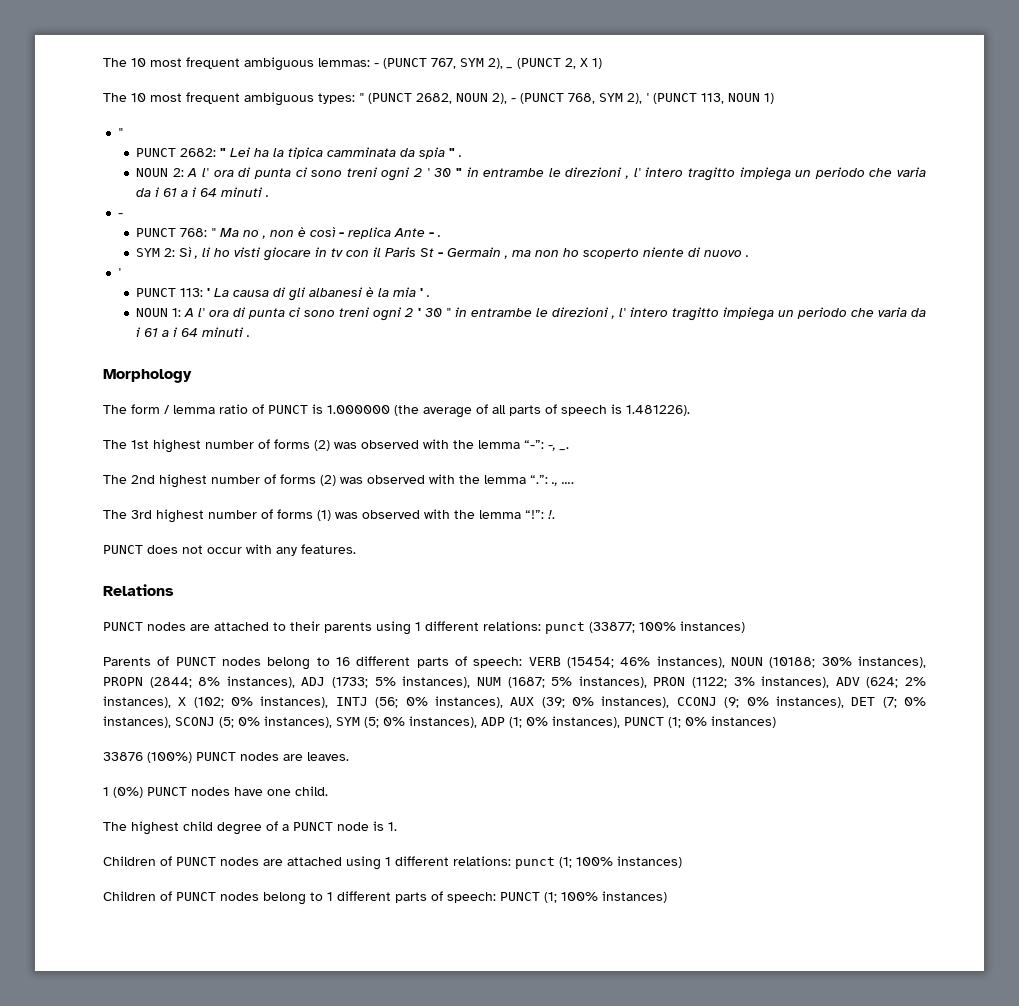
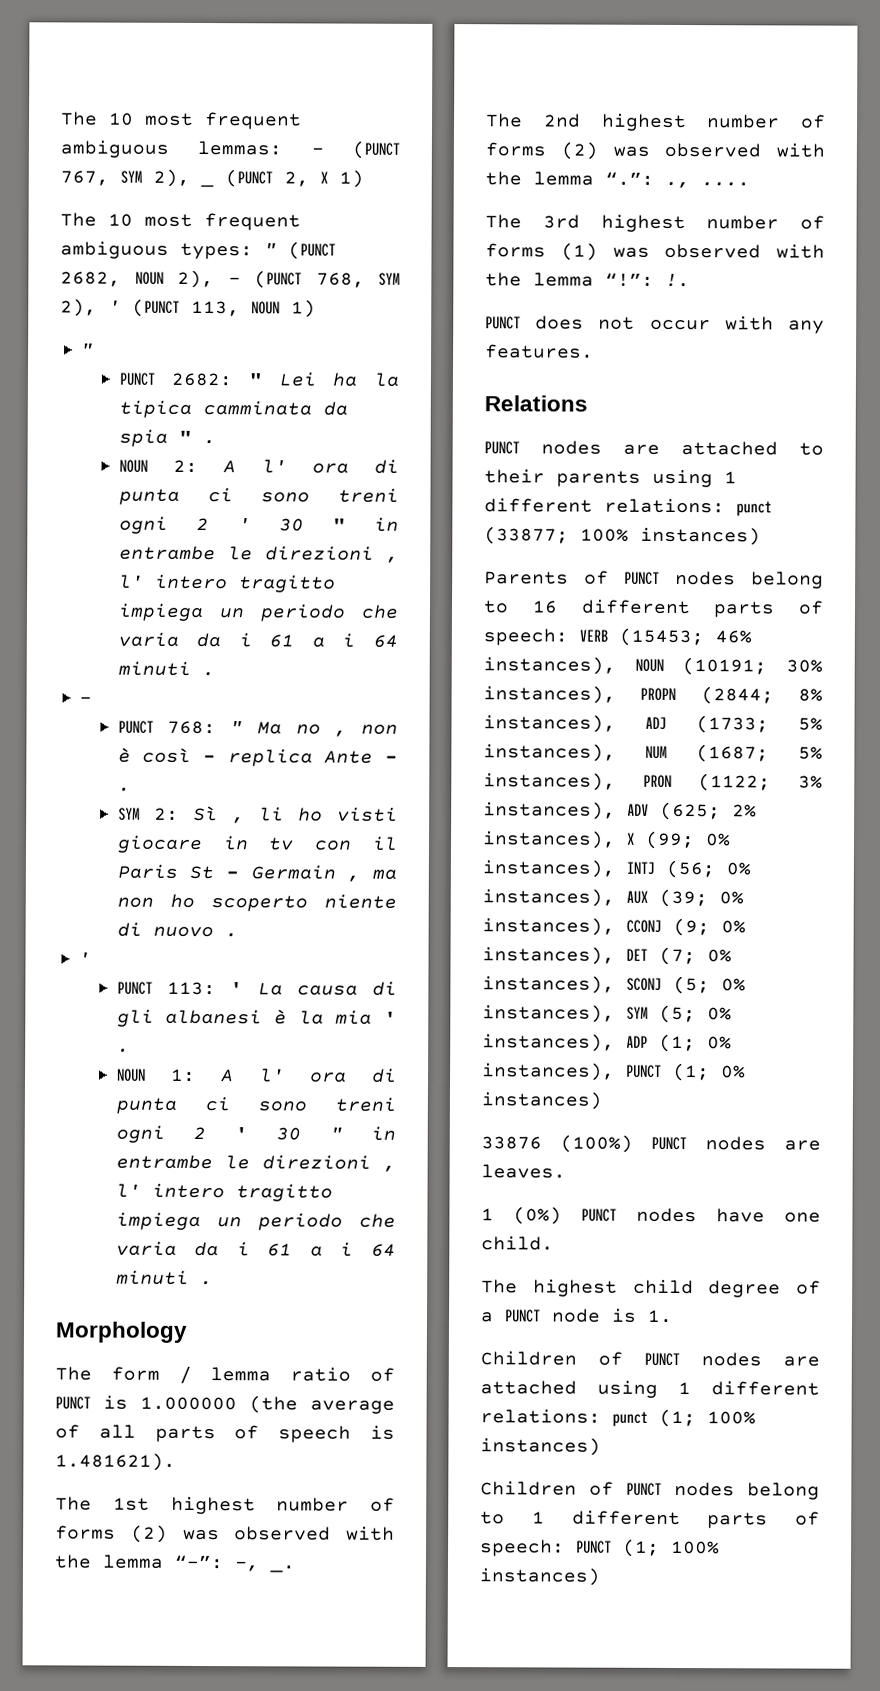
[626,405,690,416] 1.481226). -> [55,1452,176,1471] 1.481621).
[567,657,614,668] (15454; -> [619,627,704,647] (15453;
[769,657,816,668] (10188; -> [682,657,768,676] (10191;
[866,677,899,688] (624; -> [660,801,721,821] (625;
[193,697,224,708] (102; -> [645,830,695,850] (99;

